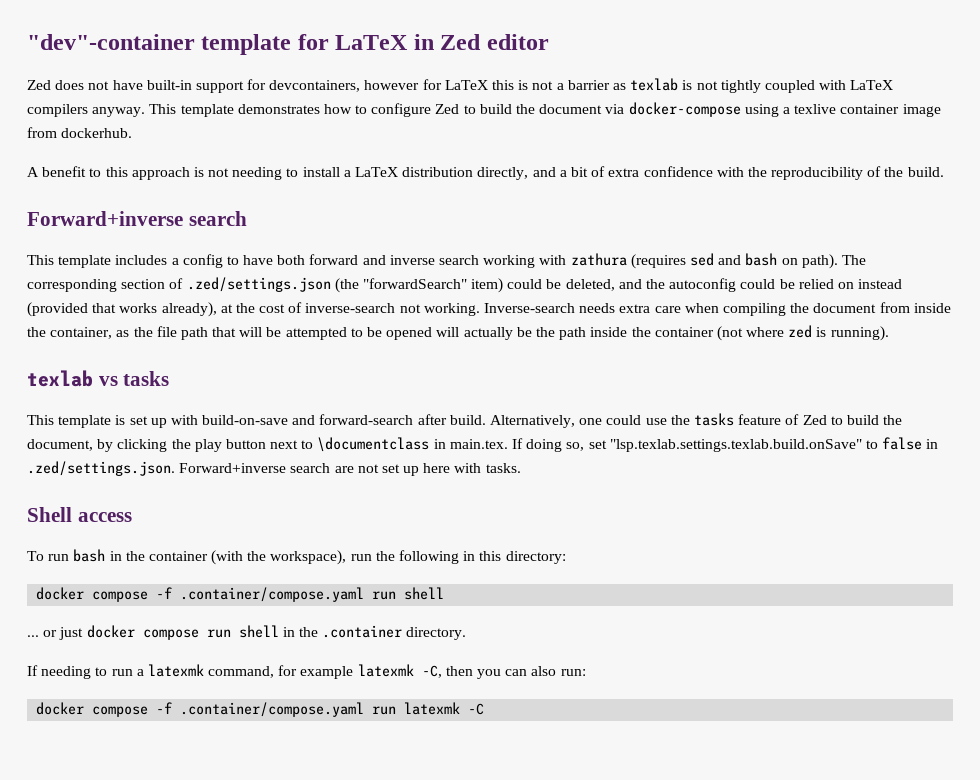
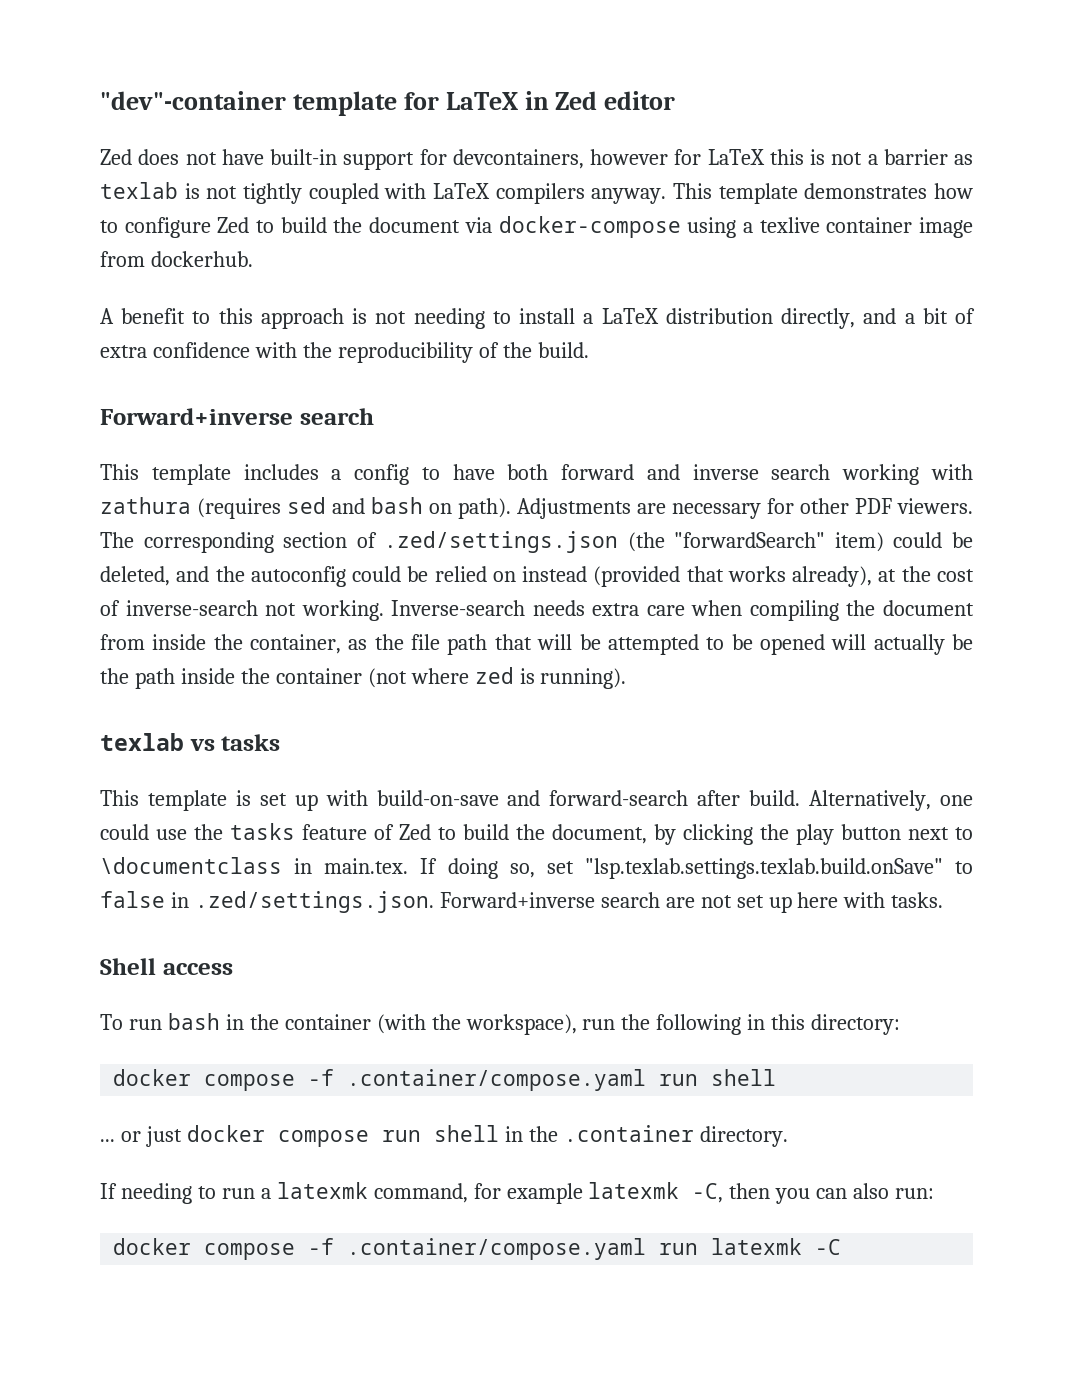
(838, 261) none -> [517,498,973,519] Adjustments are necessary for other PDF viewers.

